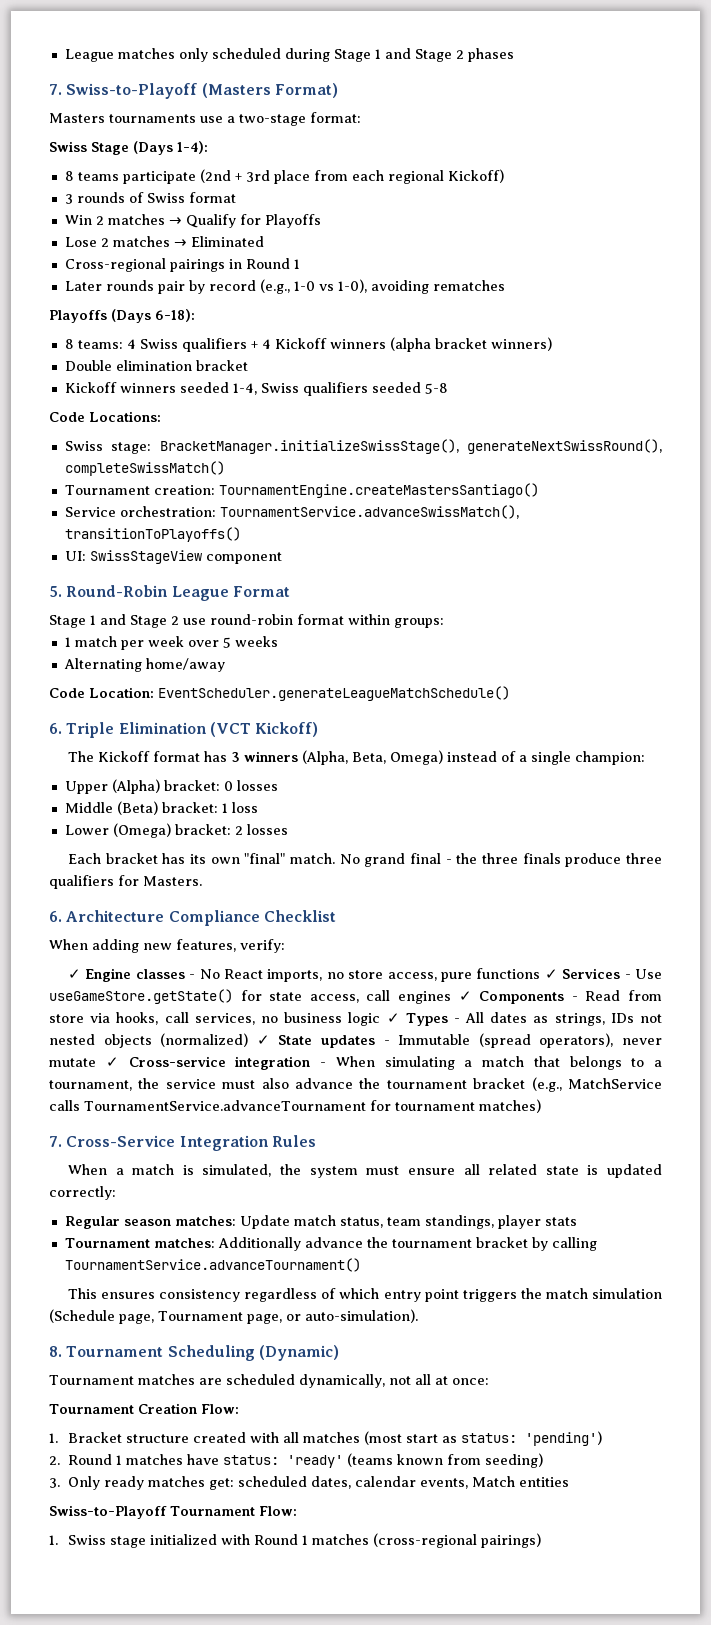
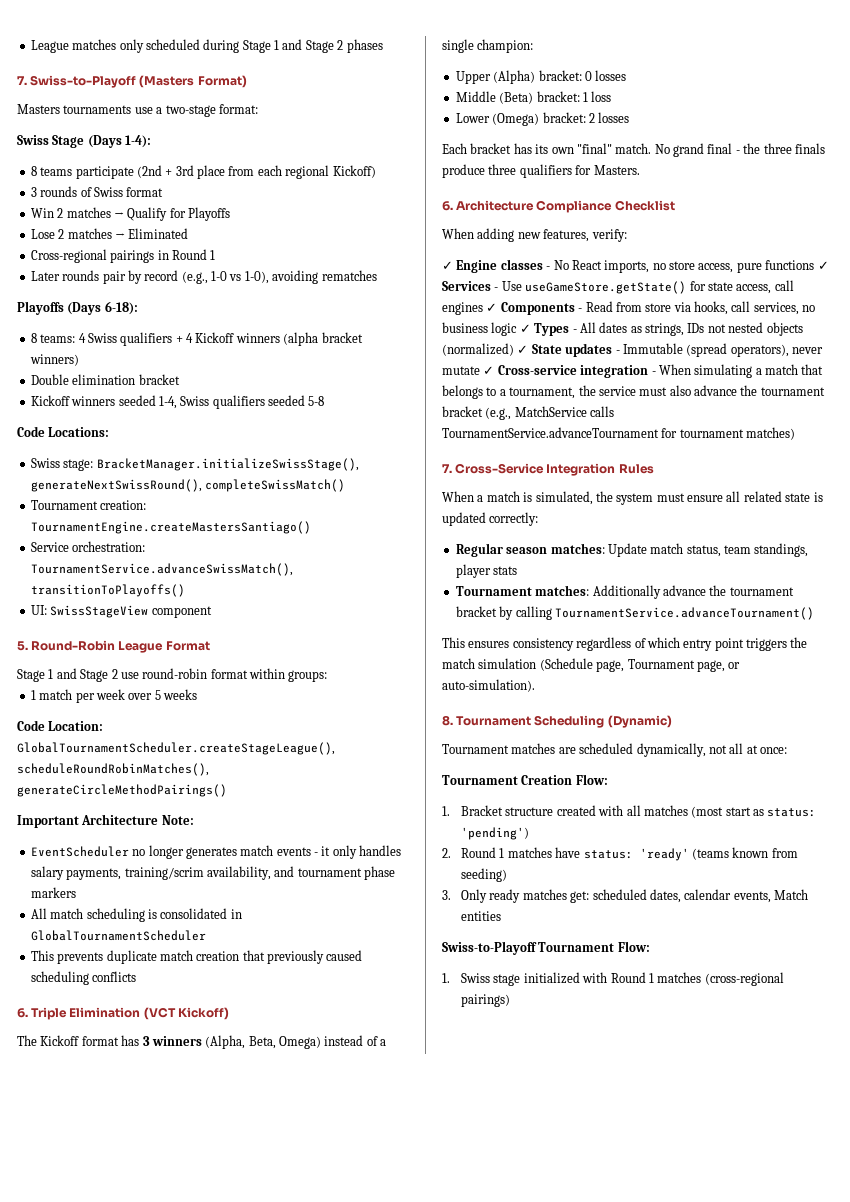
[63,658,225,672] // Alternating home/away -> (197, 694) none
[158,686,510,701] EventScheduler.generateLeagueMatchSchedule() -> [17,742,335,755] [17,763,209,776] [17,784,227,797] [17,814,194,828] [30,845,402,859] [30,866,395,880] [30,887,76,898] [30,908,242,922] [30,930,206,941] [30,950,363,964] [30,971,137,985] GlobalTournamentScheduler.createStageLeague(), scheduleRoundRobinMatches(), generateCircleMethodPairings() // Important Architecture Note: // EventScheduler no longer generates match events - it only handles salary payments, training/scrim availability, and tournament phase markers // All match scheduling is consolidated in GlobalTournamentScheduler // This prevents duplicate match creation that previously caused scheduling conflicts

